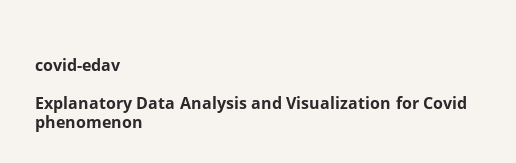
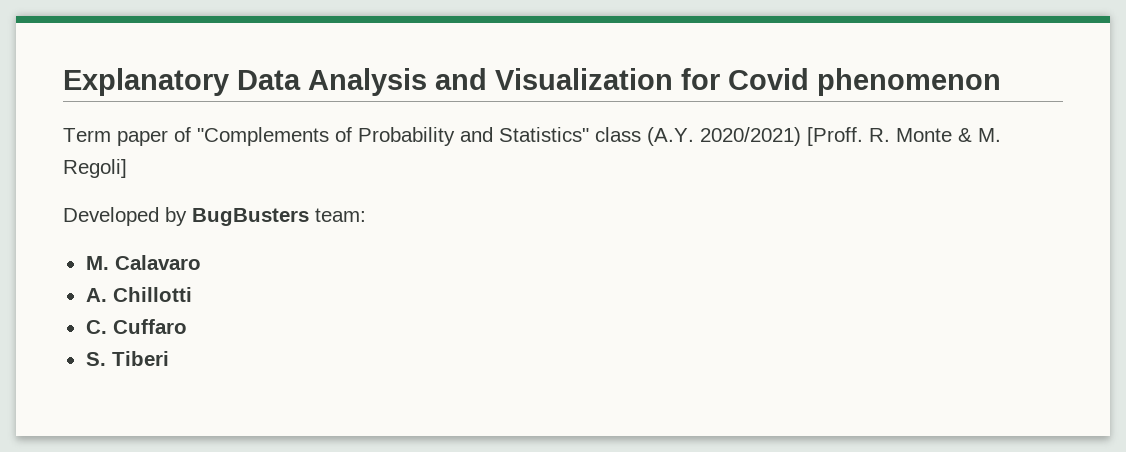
[35,58,121,71] covid-edav // -> (63, 82) none
(143, 123) none -> [63,127,1001,146] [63,159,127,178] [63,207,366,226] [85,255,201,270] [85,287,192,302] [85,319,187,334] [85,351,169,366] // Term paper of "Complements of Probability and Statistics" class (A.Y. 2020/2021) [Proff. R. Monte & M. Regoli] // Developed by BugBusters team: // M. Calavaro // A. Chillotti // C. Cuffaro // S. Tiberi

